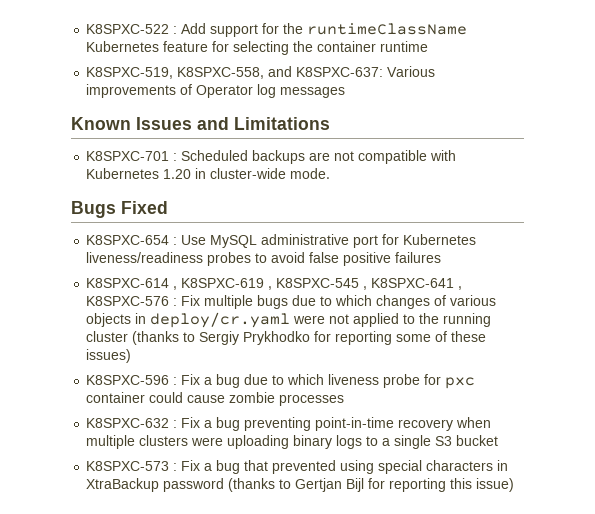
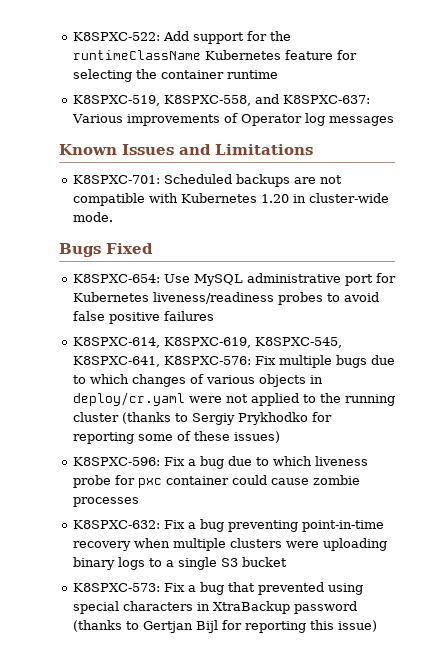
[86,24,178,34] K8SPXC-522 : -> [72,32,160,41] K8SPXC-522:
[86,151,178,161] K8SPXC-701 : -> [72,175,160,184] K8SPXC-701:
[86,235,178,245] K8SPXC-654 : -> [72,274,160,283] K8SPXC-654:
[86,278,463,290] [86,296,178,306] K8SPXC-614 , K8SPXC-619 , K8SPXC-545 , K8SPXC-641 , K8SPXC-576 : -> [72,337,342,348] [72,356,251,367] K8SPXC-614, K8SPXC-619, K8SPXC-545, K8SPXC-641, K8SPXC-576:
[86,375,178,385] K8SPXC-596 : -> [72,457,160,466] K8SPXC-596:
[86,418,178,428] K8SPXC-632 : -> [72,520,160,529] K8SPXC-632:
[86,461,178,471] K8SPXC-573 : -> [72,583,160,592] K8SPXC-573:

